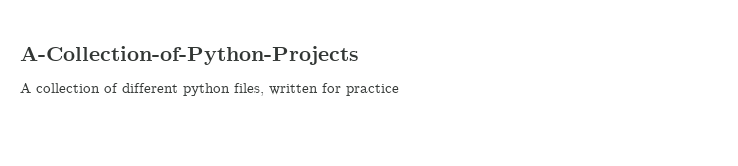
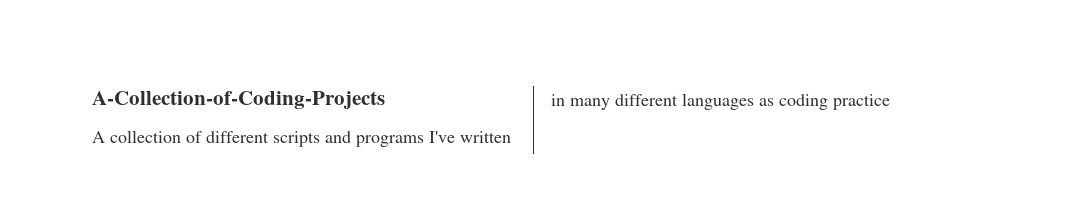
[20,46,359,65] A-Collection-of-Python-Projects -> [92,91,385,109] A-Collection-of-Coding-Projects
[183,83,341,96] python files, written for -> [273,131,511,147] [551,93,828,110] scripts and programs I've written in many different languages as coding

